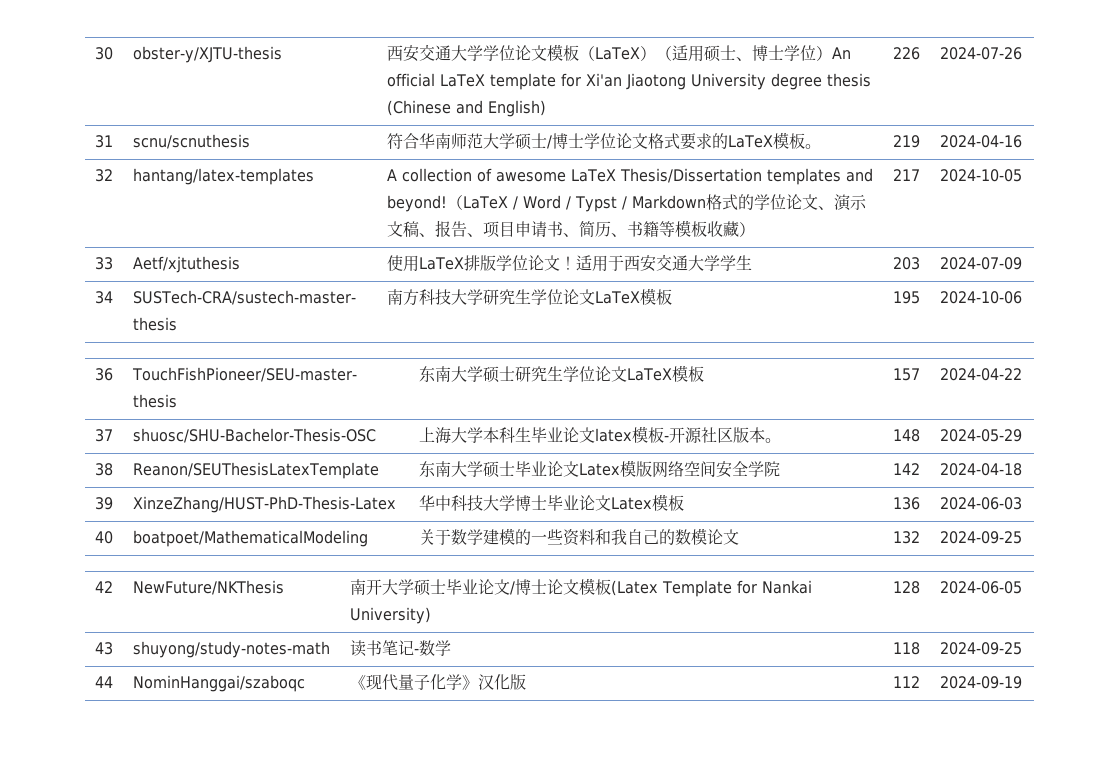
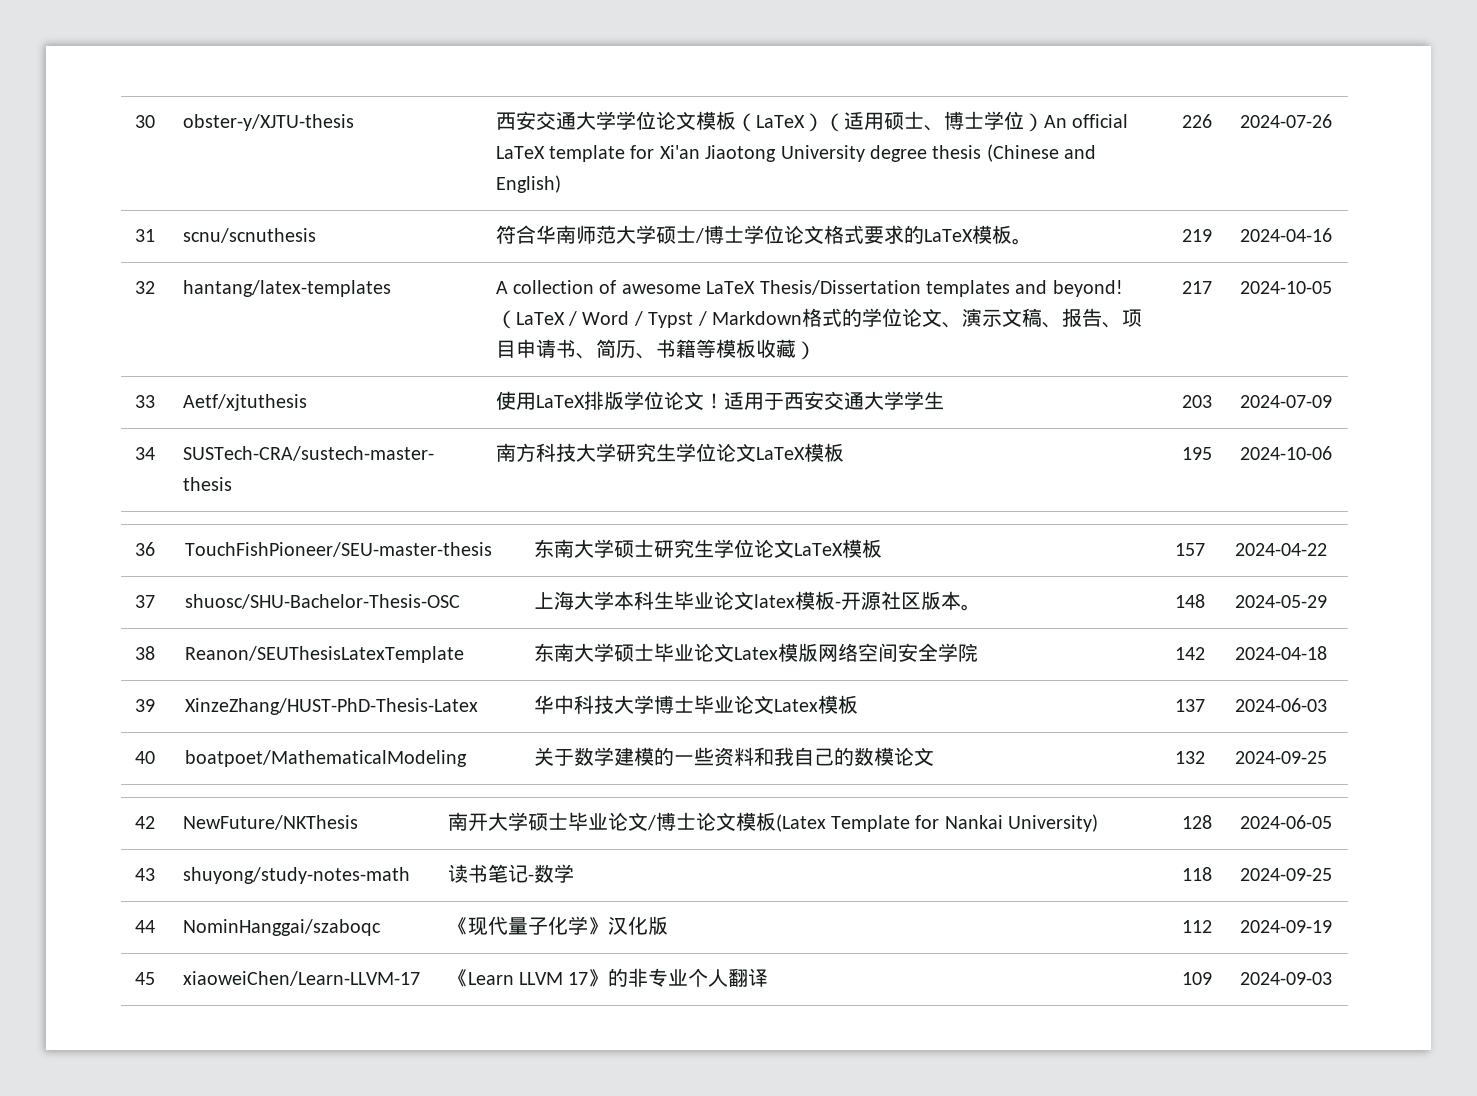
[892,497,920,510] 136 -> [1174,699,1205,712] 137
(1022, 682) none -> [134,972,155,985] [182,971,420,986] [447,968,769,987] [1181,972,1212,985] [1239,972,1332,985] // 45 | xiaoweiChen/Learn-LLVM-17 | 《Learn LLVM 17》的非专业个人翻译 | 109 | 2024-09-03

